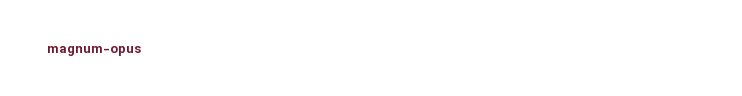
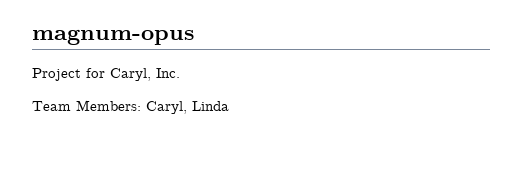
(141, 51) none -> [32,68,180,81] [32,100,229,114] // Project for Caryl, Inc. // Team Members: Caryl, Linda

